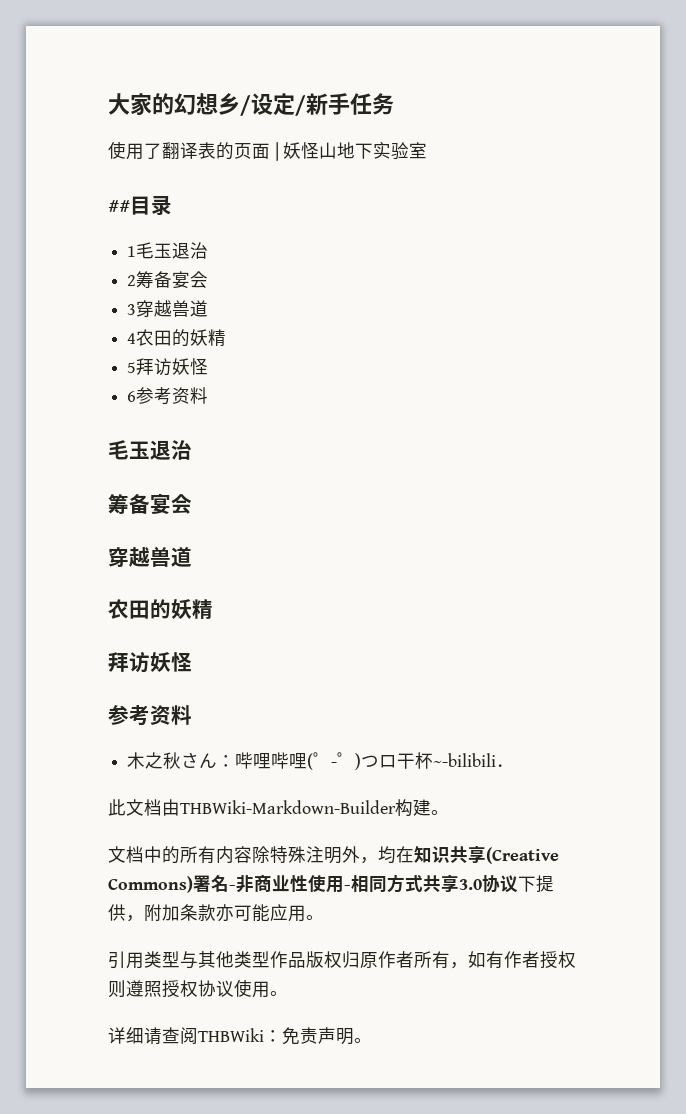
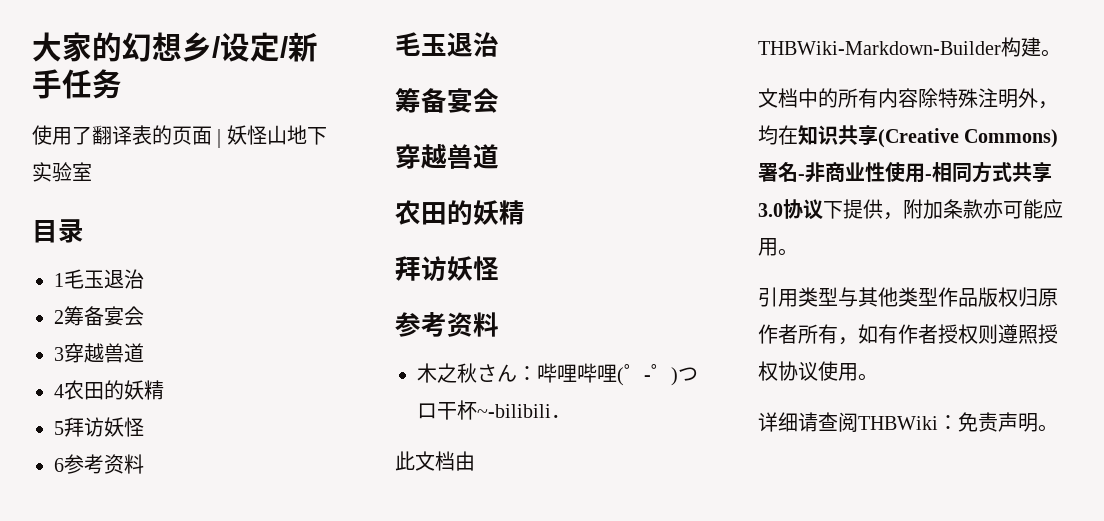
[108,200,130,213] ## -> (92, 171) none

